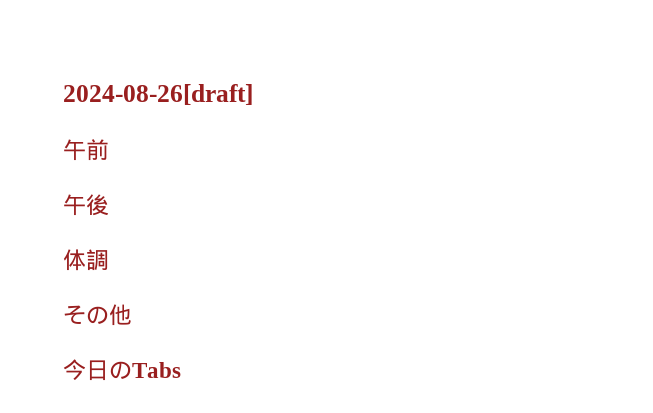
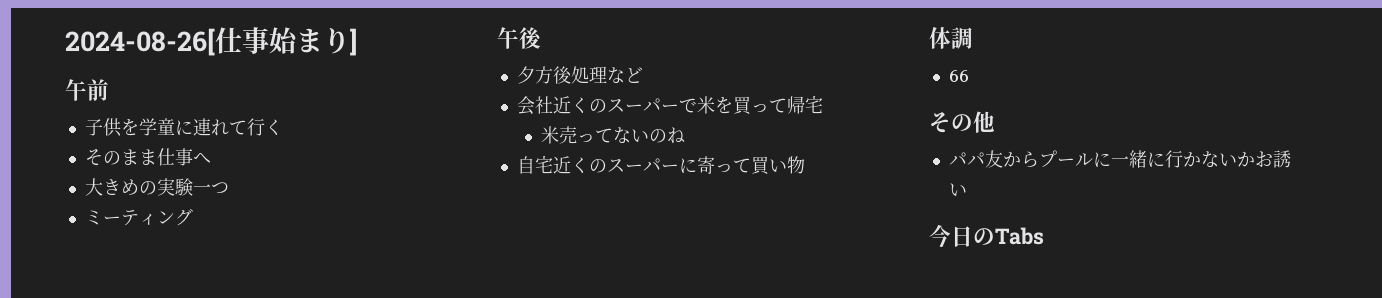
[63,84,253,105] [63,139,109,161] [63,194,109,216] 2024-08-26[draft] // 午前 // 午後 -> [65,27,358,56] [65,79,109,101] [84,118,283,137] [84,148,211,166] [84,178,229,196] [84,208,193,226] [497,27,542,49] [516,66,643,84] [516,95,823,115] [540,126,685,144] [516,155,805,175] 2024-08-26[仕事始まり] // 午前 // 子供を学童に連れて行く // そのまま仕事へ // 大きめの実験一つ // ミーティング // 午後 // 夕方後処理など // 会社近くのスーパーで米を買って帰宅 // 米売ってないのね // 自宅近くのスーパーに寄って買い物
(109, 260) none -> [948,70,969,82] // 66
(132, 315) none -> [948,150,1291,168] [948,183,967,197] // パパ友からプールに一緒に行かないかお誘い

